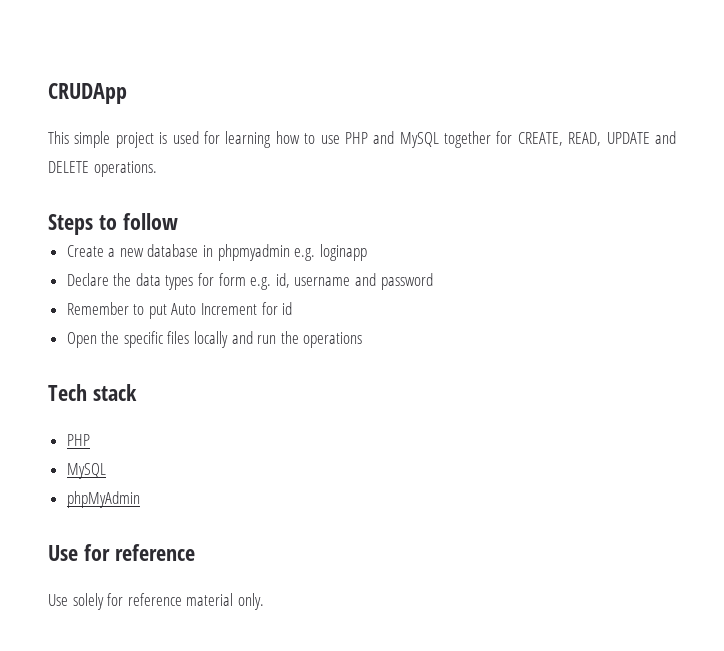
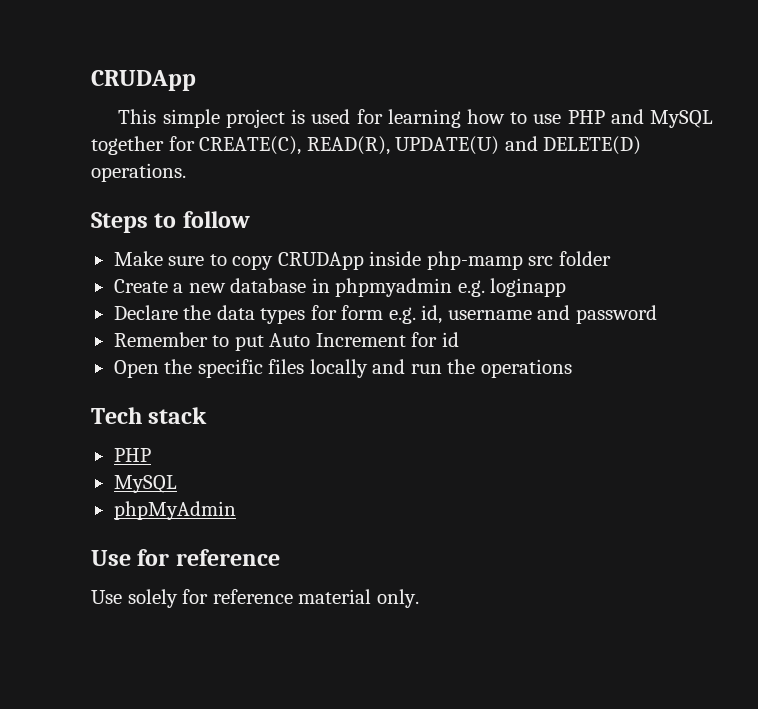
[517,131,676,146] [48,161,89,173] CREATE, READ, UPDATE and DELETE -> [199,136,642,155] CREATE(C), READ(R), UPDATE(U) and DELETE(D)
(178, 221) none -> [113,251,611,270] // Make sure to copy CRUDApp inside php-mamp src folder

